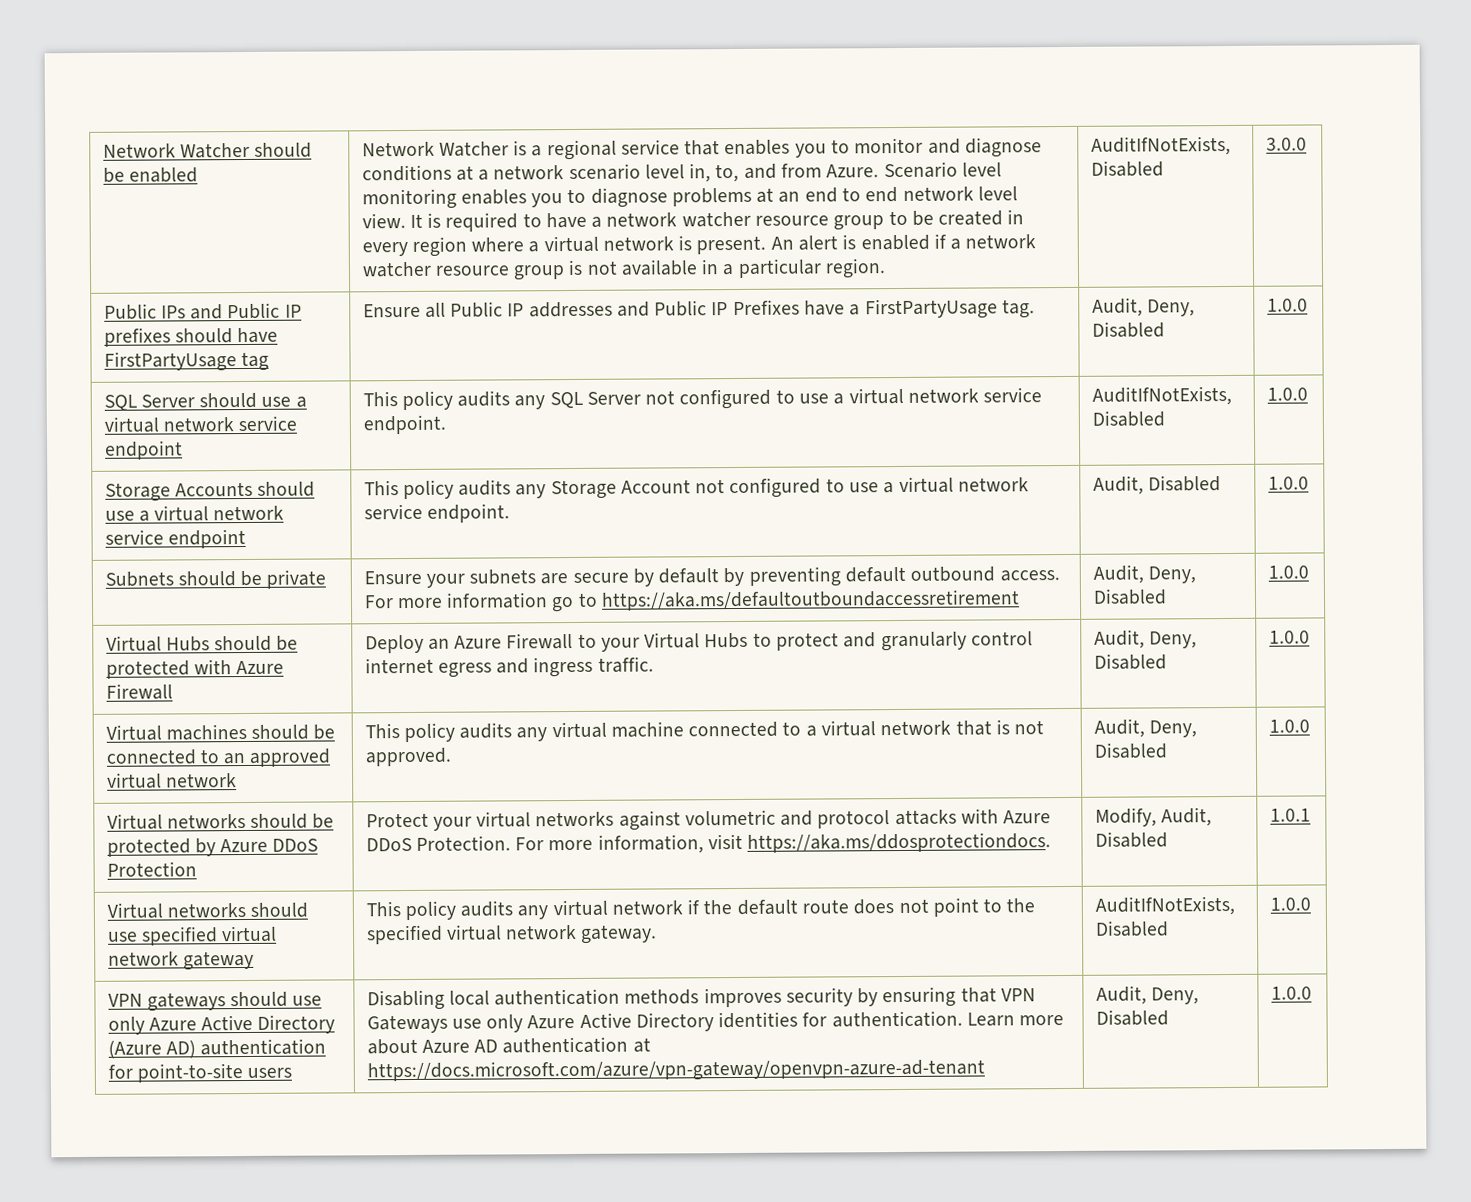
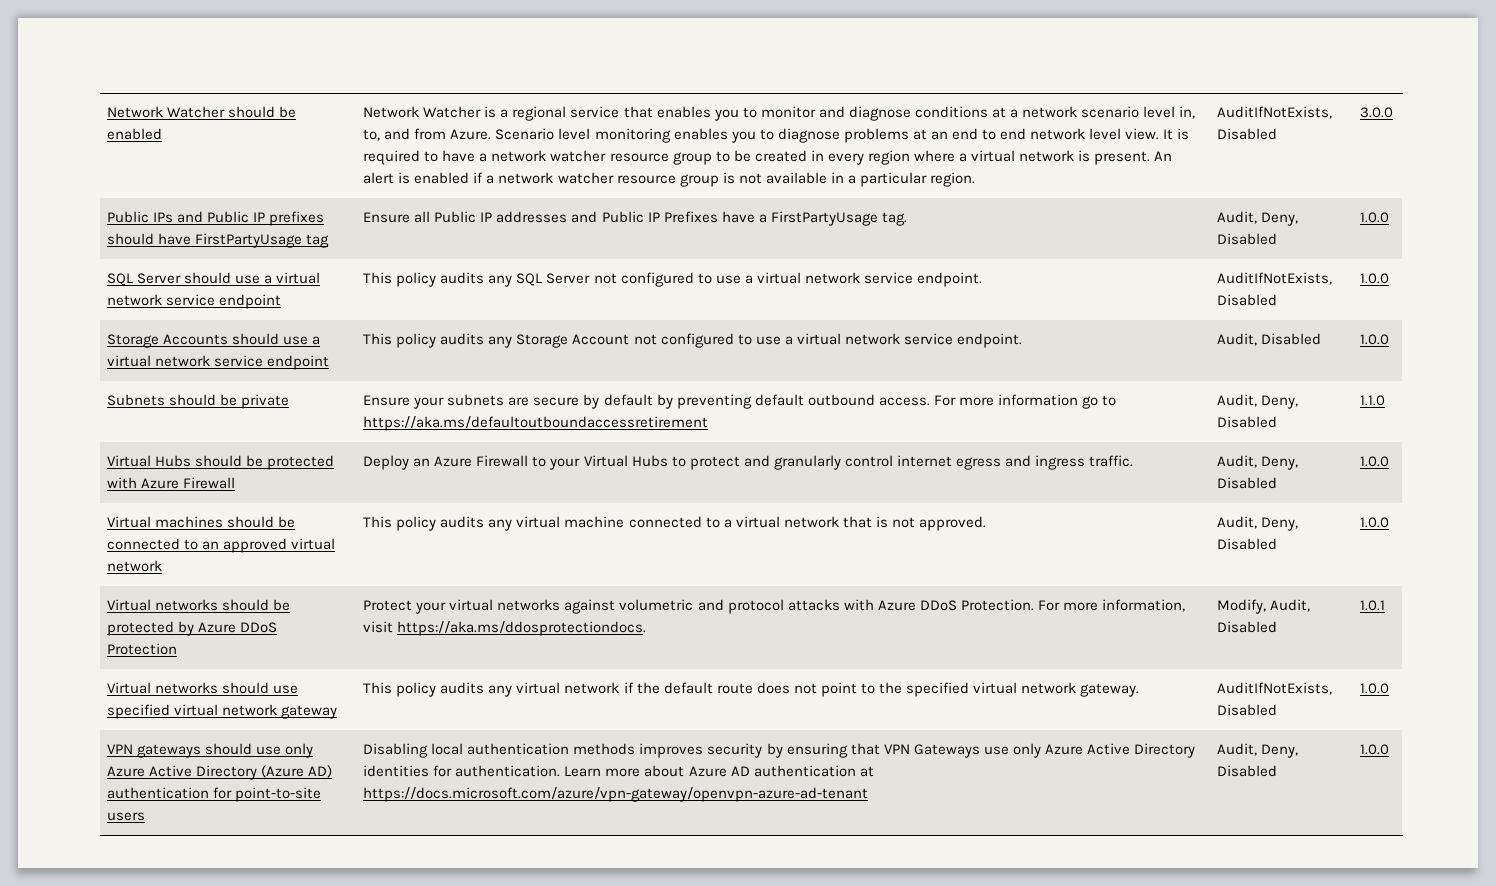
[1267,565,1309,579] 1.0.0 -> [1360,395,1386,406] 1.1.0

